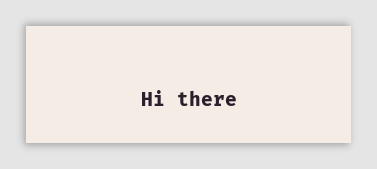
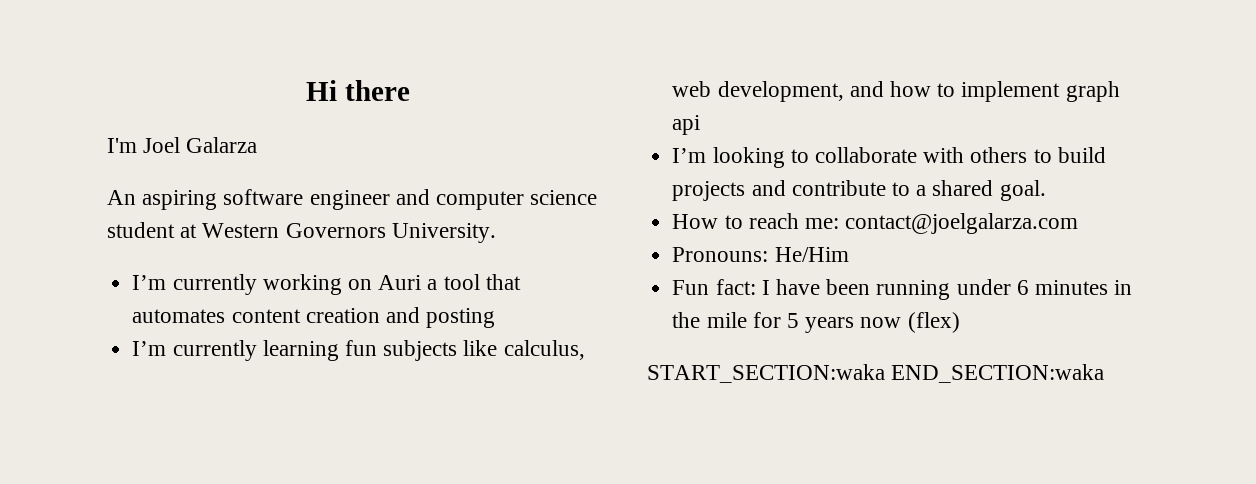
(237, 98) none -> [107,137,258,153] [107,189,598,210] [107,222,496,243] [132,274,521,295] [132,307,496,328] [132,340,585,361] [672,81,1120,102] [672,115,701,135] [672,147,1106,168] [672,180,1046,201] [672,213,1079,234] [672,247,849,262] [672,279,1133,300] [672,312,960,333] [647,364,1105,383] // I'm Joel Galarza // An aspiring software engineer and computer science student at Western Governors University. // I’m currently working on Auri a tool that automates content creation and posting // I’m currently learning fun subjects like calculus, web development, and how to implement graph api // I’m looking to collaborate with others to build projects and contribute to a shared goal. // How to reach me: contact@joelgalarza.com // Pronouns: He/Him // Fun fact: I have been running under 6 minutes in the mile for 5 years now (flex) // START_SECTION:waka END_SECTION:waka

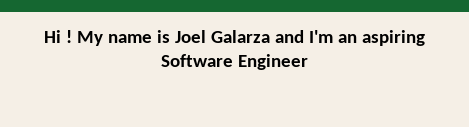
[344,80,410,101] [107,137,258,153] [107,189,598,210] [107,222,496,243] [132,274,521,295] [132,307,496,328] [132,340,585,361] [672,81,1120,102] [672,115,701,135] [672,147,1106,168] [672,180,1046,201] [672,213,1079,234] [672,247,849,262] [672,279,1133,300] [672,312,960,333] [647,364,1105,383] there // I'm Joel Galarza // An aspiring software engineer and computer science student at Western Governors University. // I’m currently working on Auri a tool that automates content creation and posting // I’m currently learning fun subjects like calculus, web development, and how to implement graph api // I’m looking to collaborate with others to build projects and contribute to a shared goal. // How to reach me: contact@joelgalarza.com // Pronouns: He/Him // Fun fact: I have been running under 6 minutes in the mile for 5 years now (flex) // START_SECTION:waka END_SECTION:waka -> [66,30,425,46] [161,54,308,70] ! My name is Joel Galarza and I'm an aspiring Software Engineer

